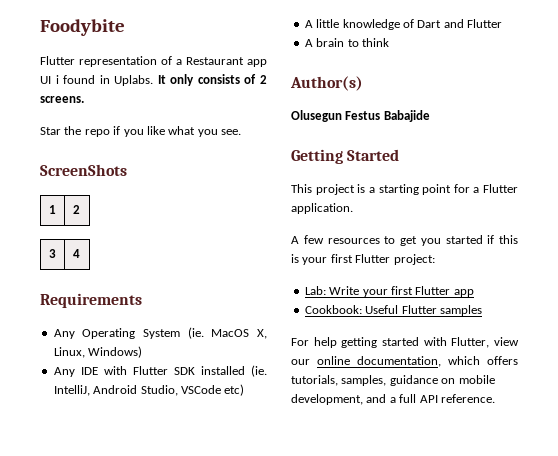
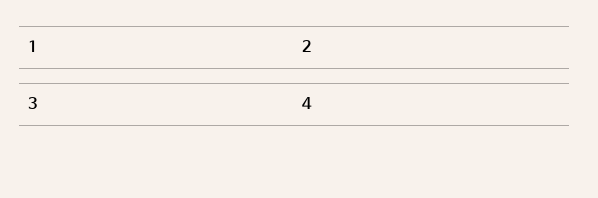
[40,19,125,36] [40,56,267,67] [40,74,267,86] [40,96,84,103] [40,126,241,137] [40,164,127,176] [48,205,56,214] [72,205,80,214] [48,249,56,258] [72,249,80,258] [40,293,142,308] [53,327,267,339] [53,346,143,358] [53,365,267,377] [53,384,245,396] [304,19,502,30] [304,38,389,47] [290,76,363,91] [291,110,430,122] [291,149,400,164] [291,184,518,195] [291,203,353,214] [291,235,518,246] [291,254,435,265] [304,286,474,297] [304,305,482,316] [291,337,519,348] [291,356,518,367] [291,375,495,386] [291,394,495,405] Foodybite // Flutter representation of a Restaurant app UI i found in Uplabs. It only consists of 2 screens. // Star the repo if you like what you see. // ScreenShots // 1 | 2 // 3 | 4 // Requirements // Any Operating System (ie. MacOS X, Linux, Windows) // Any IDE with Flutter SDK installed (ie. IntelliJ, Android Studio, VSCode etc) // A little knowledge of Dart and Flutter // A brain to think // Author(s) // Olusegun Festus Babajide // Getting Started // This project is a starting point for a Flutter application. // A few resources to get you started if this is your first Flutter project: // Lab: Write your first Flutter app // Cookbook: Useful Flutter samples // For help getting started with Flutter, view our online documentation, which offers tutorials, samples, guidance on mobile development, and a full API reference. -> [27,40,37,52] [301,40,311,52] [27,97,37,109] [301,97,312,109] 1 | 2 // 3 | 4

